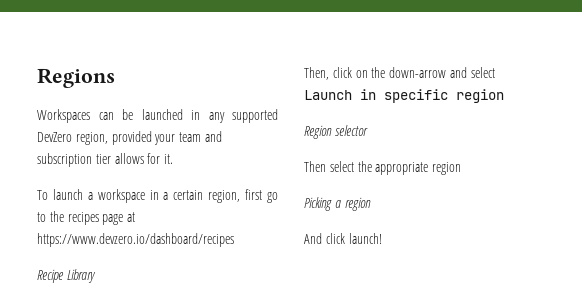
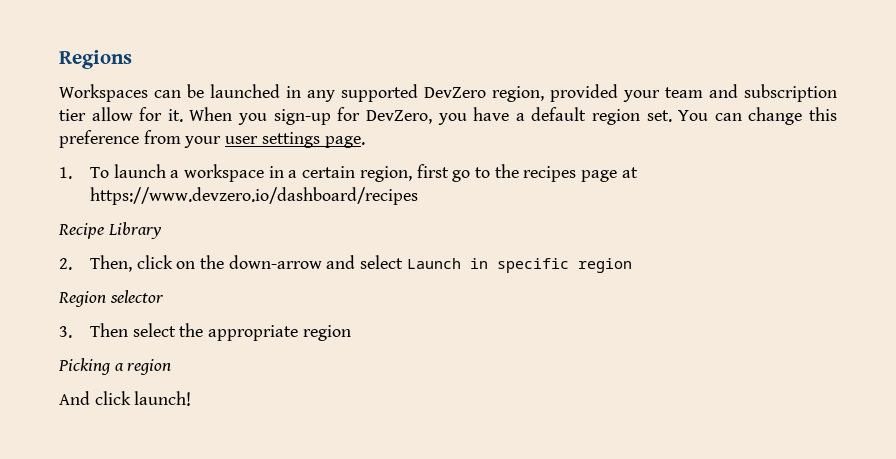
[114,153,144,164] allows -> [91,107,133,121] allow
(174, 159) // -> [189,107,837,125] [59,130,365,148] [59,167,72,179] When you sign-up for DevZero, you have a default region set. You can change this preference from your user settings page. // 1.
(96, 276) none -> [59,258,72,270] 2.
(368, 130) none -> [59,326,72,338] 3.

